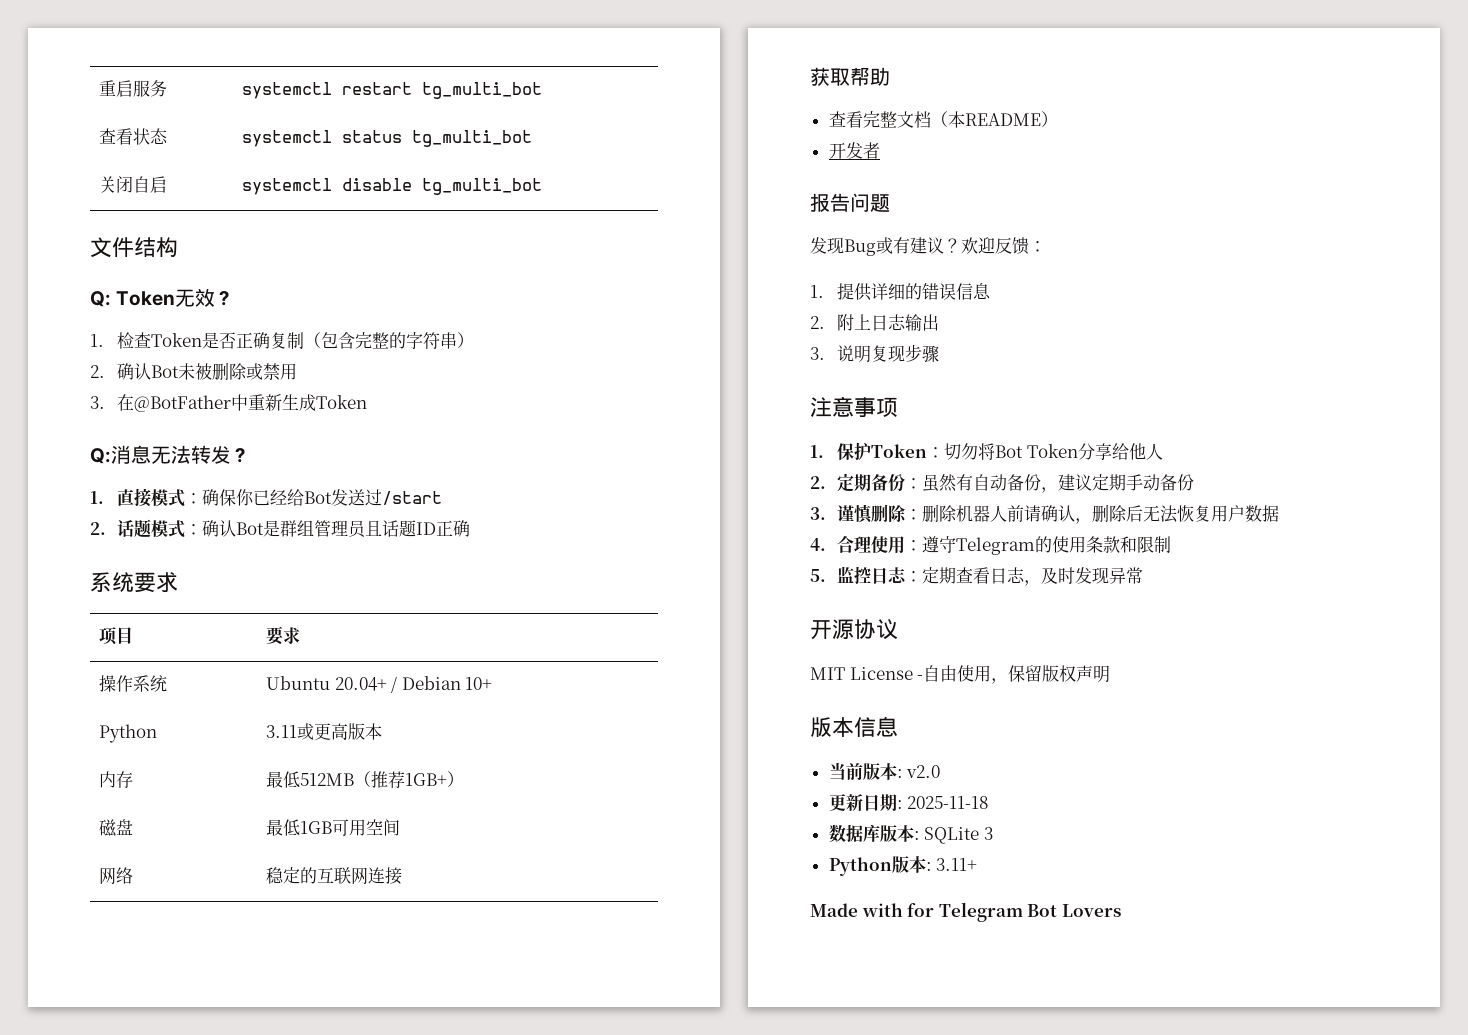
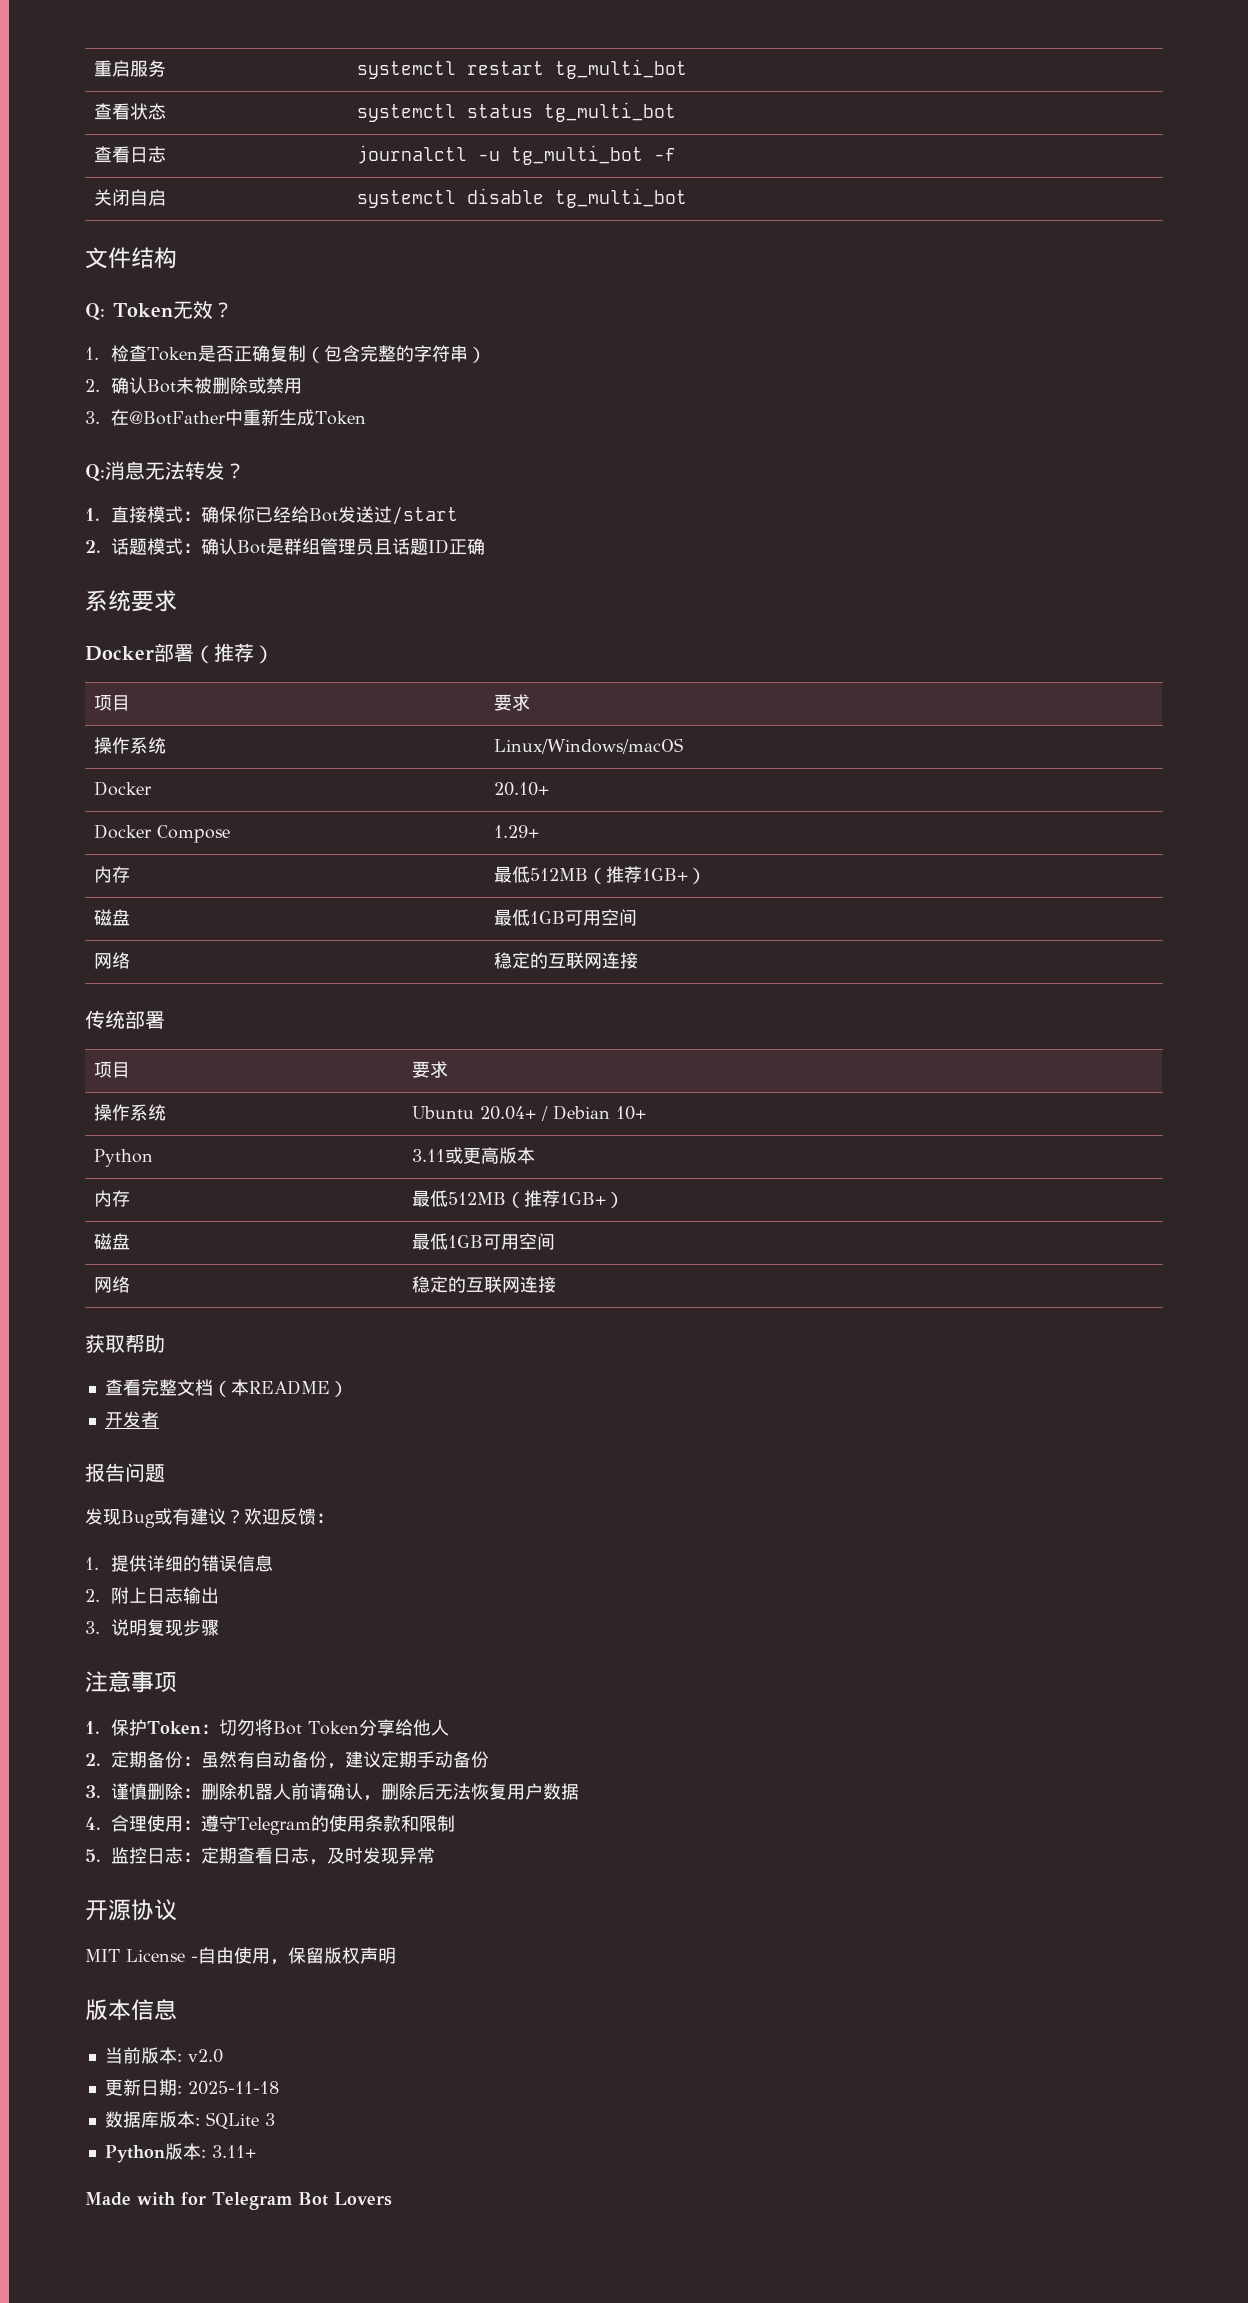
(533, 138) none -> [94,146,167,163] [357,145,677,165] // 查看日志 | journalctl -u tg_multi_bot -f
(178, 582) none -> [85,643,274,664] [94,695,131,711] [494,694,531,711] [94,737,167,754] [494,738,684,754] [94,781,153,796] [494,782,550,796] [94,824,231,843] [494,825,540,838] [94,866,131,883] [494,866,707,884] [94,909,131,926] [494,909,638,926] [94,952,131,969] [494,952,639,969] [85,1010,165,1029] // Docker部署（推荐） // 项目 | 要求 // 操作系统 | Linux/Windows/macOS // Docker | 20.10+ // Docker Compose | 1.29+ // 内存 | 最低512MB（推荐1GB+） // 磁盘 | 最低1GB可用空间 // 网络 | 稳定的互联网连接 // 传统部署

